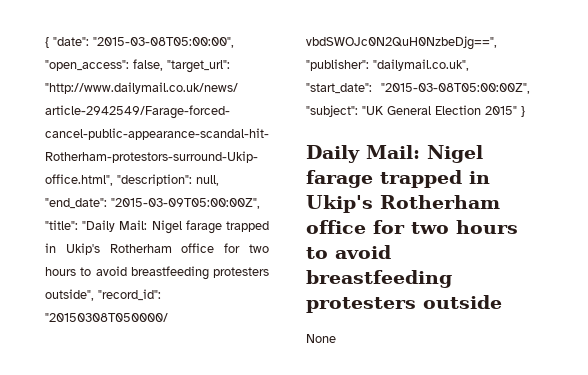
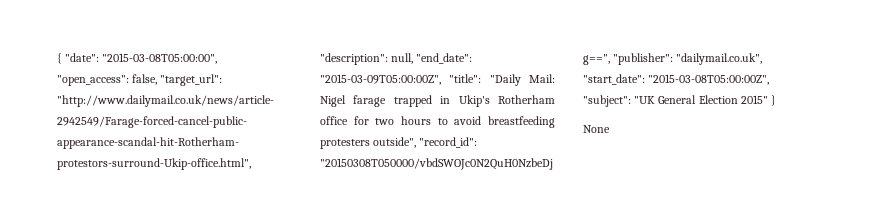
[306,145,483,163] [306,170,490,188] [306,195,500,213] [306,220,518,234] [306,245,391,259] [306,270,452,288] [306,295,502,313] // Daily Mail: Nigel farage trapped in Ukip's Rotherham office for two hours to avoid breastfeeding protesters outside -> (777, 100) none

